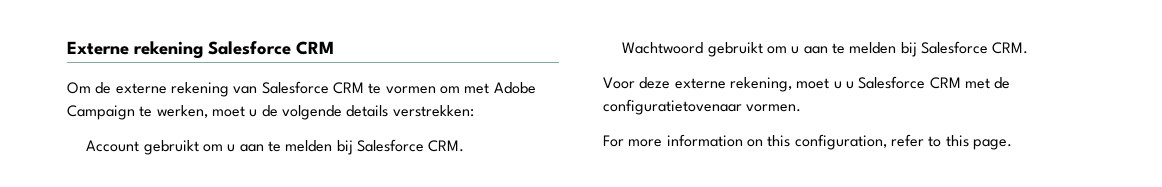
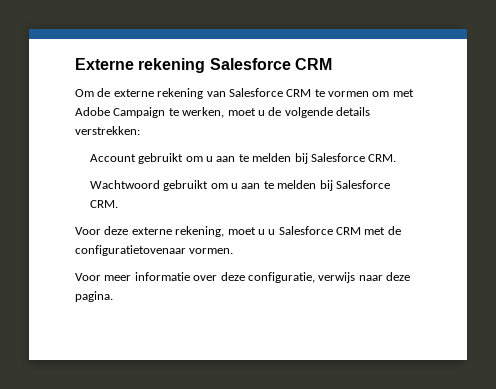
[603,134,1012,150] For more information on this configuration, refer to this page. -> [75,272,410,283] [75,291,113,302] Voor meer informatie over deze configuratie, verwijs naar deze pagina.

